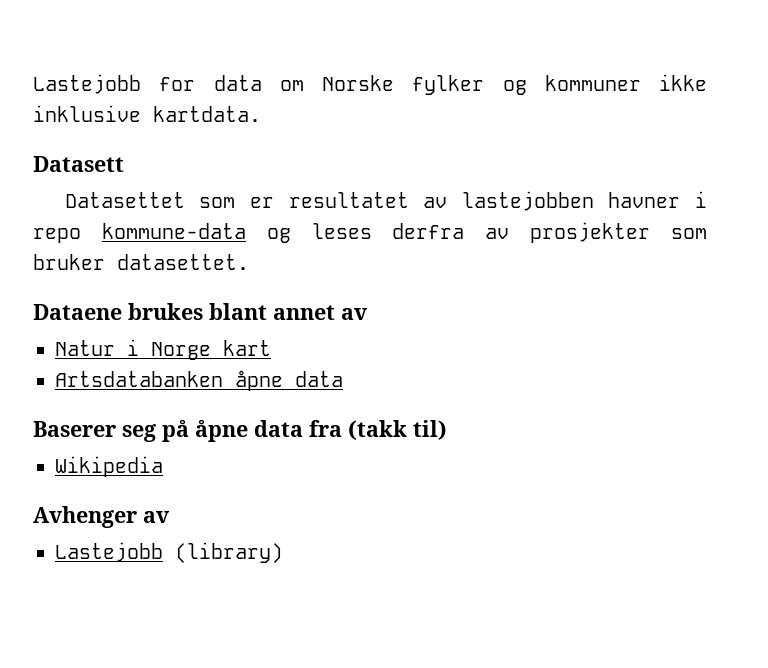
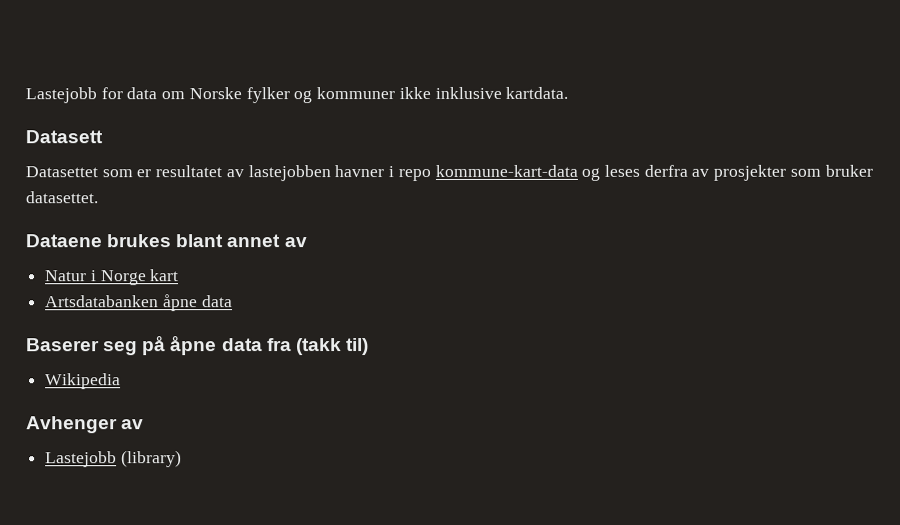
[101,223,246,239] kommune-data -> [434,164,578,178] kommune-kart-data

